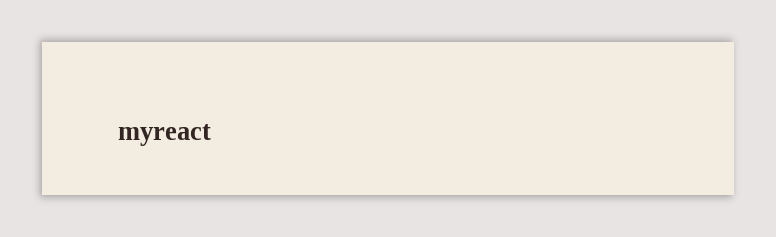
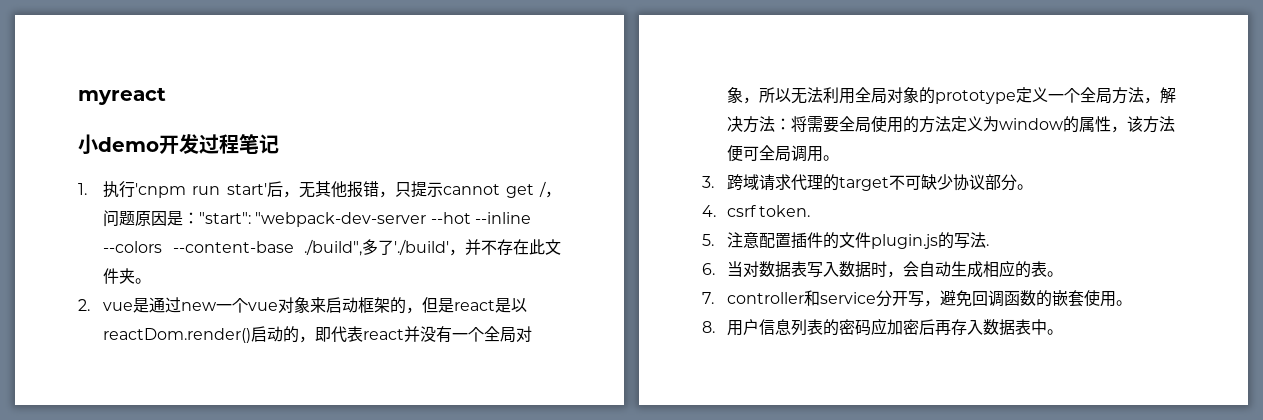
(211, 135) none -> [78,134,279,155] [78,181,561,198] [103,210,532,227] [103,239,561,256] [103,268,152,284] [78,297,528,314] [103,326,533,343] [727,87,1177,104] [727,116,1176,133] [727,145,840,162] [702,174,1034,191] [702,205,811,217] [702,232,990,249] [702,260,1064,278] [702,290,1133,307] [702,318,1064,336] // 小demo开发过程笔记 // 1.执行'cnpm run start'后，无其他报错，只提示cannot get /，问题原因是："start": "webpack-dev-server --hot --inline --colors --content-base ./build",多了'./build'，并不存在此文件夹。 // 2. vue是通过new一个vue对象来启动框架的，但是react是以reactDom.render()启动的，即代表react并没有一个全局对象，所以无法利用全局对象的prototype定义一个全局方法，解决方法：将需要全局使用的方法定义为window的属性，该方法便可全局调用。 // 3.跨域请求代理的target不可缺少协议部分。 // 4. csrf token. // 5.注意配置插件的文件plugin.js的写法. // 6.当对数据表写入数据时，会自动生成相应的表。 // 7. controller和service分开写，避免回调函数的嵌套使用。 // 8.用户信息列表的密码应加密后再存入数据表中。

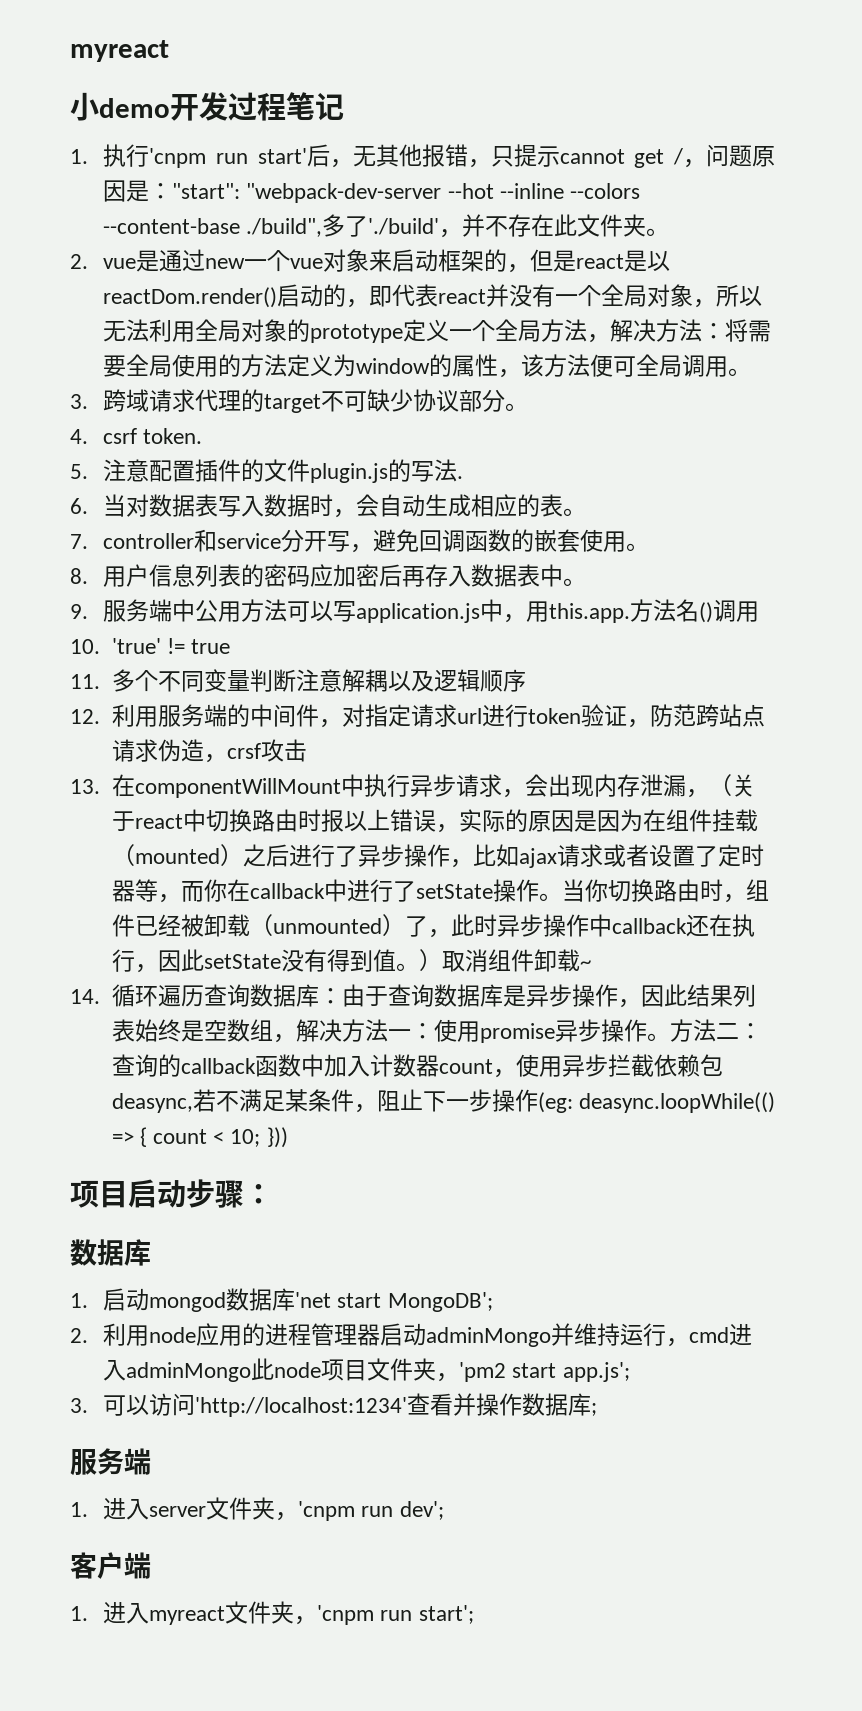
(1064, 332) none -> [70,599,760,623] [70,638,230,654] [70,669,526,692] [70,704,765,728] [111,739,307,763] [70,774,755,798] [111,809,758,833] [111,844,764,868] [111,879,769,903] [111,914,755,938] [111,949,591,973] [70,984,756,1008] [111,1019,762,1043] [111,1054,723,1078] [111,1089,775,1113] [111,1127,288,1148] [70,1179,273,1208] [70,1239,151,1266] [70,1288,493,1312] [70,1323,753,1347] [103,1358,630,1382] [70,1393,598,1417] [70,1448,151,1476] [70,1497,444,1521] [70,1552,151,1579] [70,1601,474,1625] // 9.服务端中公用方法可以写application.js中，用this.app.方法名()调用 // 10. 'true' != true // 11.多个不同变量判断注意解耦以及逻辑顺序 // 12.利用服务端的中间件，对指定请求url进行token验证，防范跨站点请求伪造，crsf攻击 // 13.在componentWillMount中执行异步请求，会出现内存泄漏，（关于react中切换路由时报以上错误，实际的原因是因为在组件挂载（mounted）之后进行了异步操作，比如ajax请求或者设置了定时器等，而你在callback中进行了setState操作。当你切换路由时，组件已经被卸载（unmounted）了，此时异步操作中callback还在执行，因此setState没有得到值。）取消组件卸载~ // 14.循环遍历查询数据库：由于查询数据库是异步操作，因此结果列表始终是空数组，解决方法一：使用promise异步操作。方法二：查询的callback函数中加入计数器count，使用异步拦截依赖包deasync,若不满足某条件，阻止下一步操作(eg: deasync.loopWhile(() => { count < 10; })) // 项目启动步骤： // 数据库 // 1.启动mongod数据库'net start MongoDB'; // 2.利用node应用的进程管理器启动adminMongo并维持运行，cmd进入adminMongo此node项目文件夹，'pm2 start app.js'; // 3.可以访问'http://localhost:1234'查看并操作数据库; // 服务端 // 1.进入server文件夹，'cnpm run dev'; // 客户端 // 1.进入myreact文件夹，'cnpm run start';

